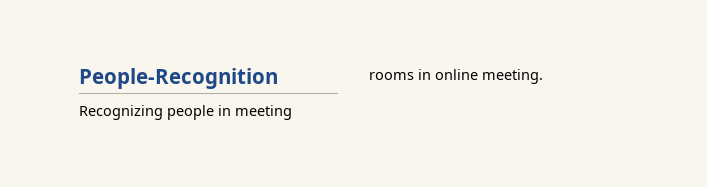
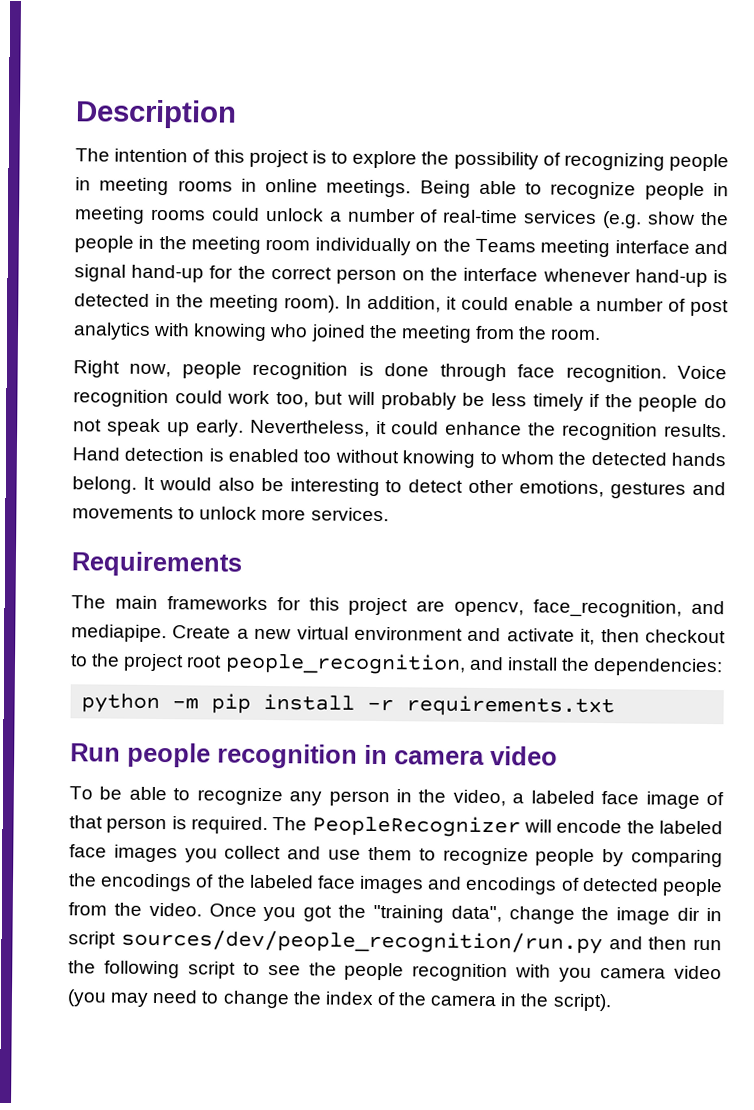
[79,68,278,89] [79,105,163,120] People-Recognition // Recognizing -> [75,99,237,129] [75,148,665,171] Description // The intention of this project is to explore the possibility of recognizing
[482,69,543,84] meeting. -> [326,179,729,200] [74,206,729,229] [74,235,729,258] [74,264,729,287] [74,293,729,317] [73,322,602,343] [73,360,728,383] [73,389,727,412] [73,418,727,441] [72,447,727,468] [72,476,726,499] [72,506,389,522] [71,551,243,577] [71,595,726,618] [71,624,726,645] [70,652,724,677] [81,692,616,718] [70,742,558,769] [69,786,725,809] [69,815,724,838] [69,844,724,868] [68,873,723,897] [68,902,722,925] [68,929,722,955] [68,960,722,982] [67,989,612,1012] meetings. Being able to recognize people in meeting rooms could unlock a number of real-time services (e.g. show the people in the meeting room individually on the Teams meeting interface and signal hand-up for the correct person on the interface whenever hand-up is detected in the meeting room). In addition, it could enable a number of post analytics with knowing who joined the meeting from the room. // Right now, people recognition is done through face recognition. Voice recognition could work too, but will probably be less timely if the people do not speak up early. Nevertheless, it could enhance the recognition results. Hand detection is enabled too without knowing to whom the detected hands belong. It would also be interesting to detect other emotions, gestures and movements to unlock more services. // Requirements // The main frameworks for this project are opencv, face_recognition, and mediapipe. Create a new virtual environment and activate it, then checkout to the project root people_recognition, and install the dependencies: // python -m pip install -r requirements.txt // Run people recognition in camera video // To be able to recognize any person in the video, a labeled face image of that person is required. The PeopleRecognizer will encode the labeled face images you collect and use them to recognize people by comparing the encodings of the labeled face images and encodings of detected people from the video. Once you got the "training data", change the image dir in script sources/dev/people_recognition/run.py and then run the following script to see the people recognition with you camera video (you may need to change the index of the camera in the script).

